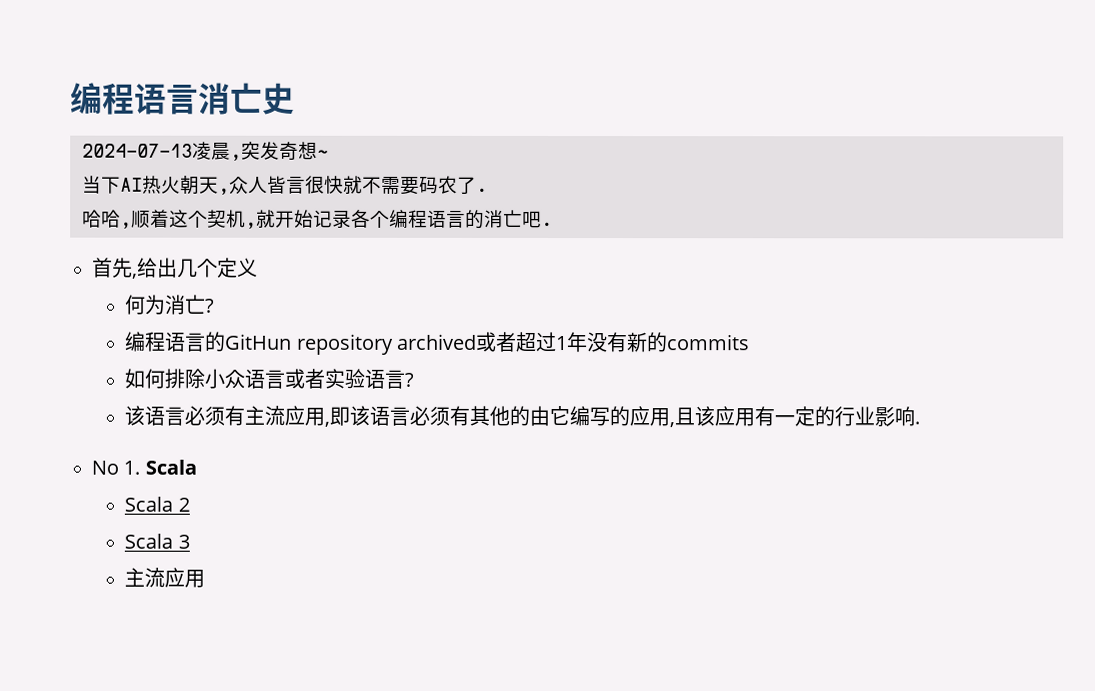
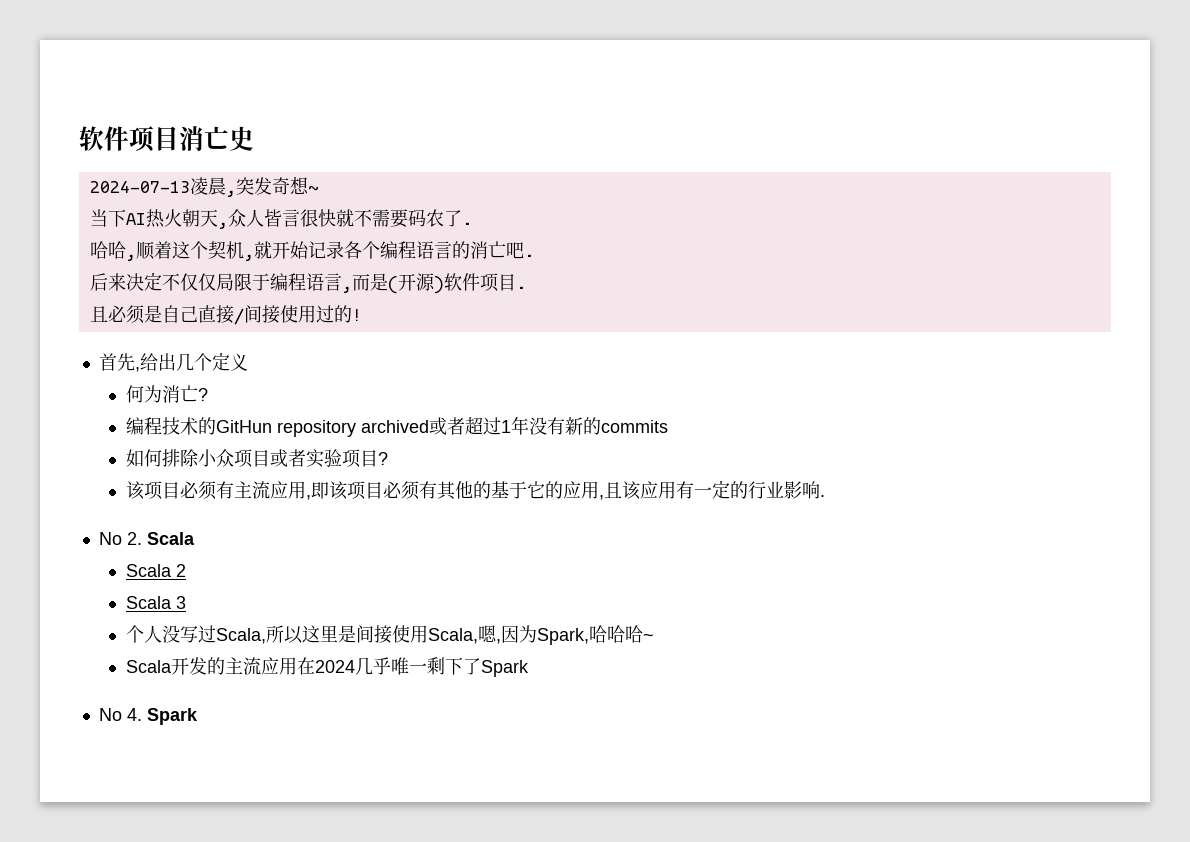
[70,82,199,115] 编程语言 -> [79,126,179,152] 软件项目
(553, 224) none -> [89,272,527,294] [89,305,362,325] // 后来决定不仅仅局限于编程语言,而是(开源)软件项目. // 且必须是自己直接/间接使用过的!
[164,331,207,352] 语言 -> [161,417,198,435] 技术
[244,368,286,389] 语言 -> [233,449,270,468] 项目
[364,368,406,389] 语言 -> [341,449,378,468] 项目
[144,405,186,426] 语言 -> [143,481,180,500] 项目
[369,405,411,426] 语言 -> [346,481,383,500] 项目
[529,405,611,427] 由它编写 -> [490,481,545,499] 基于它
[123,460,141,475] 1. -> [126,532,142,545] 2.
[124,567,206,588] 主流应用 -> [125,625,654,645] [125,657,529,677] [98,708,198,725] 个人没写过Scala,所以这里是间接使用Scala,嗯,因为Spark,哈哈哈~ // Scala开发的主流应用在2024几乎唯一剩下了Spark // No 4. Spark

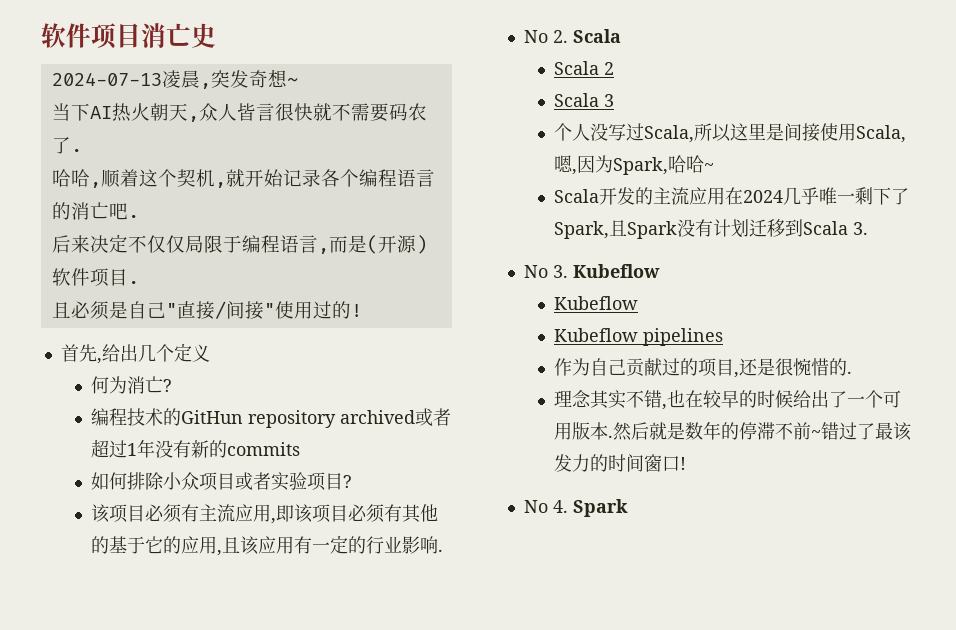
(198, 314) none -> [165,303,177,317] "
(280, 314) none -> [263,303,275,317] "
[624,625,643,643] 哈 -> (705, 164) none
[480,660,529,677] Spark -> [554,219,869,239] [523,264,660,278] [554,296,639,310] [554,328,724,346] [554,358,853,378] [554,390,902,410] [554,421,913,441] [554,454,687,472] Spark,且Spark没有计划迁移到Scala 3. // No 3. Kubeflow // Kubeflow // Kubeflow pipelines // 作为自己贡献过的项目,还是很惋惜的. // 理念其实不错,也在较早的时候给出了一个可用版本.然后就是数年的停滞不前~错过了最该发力的时间窗口!

